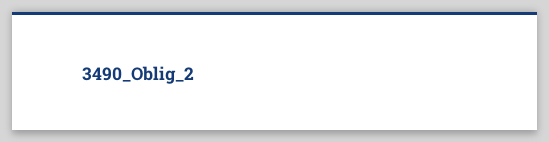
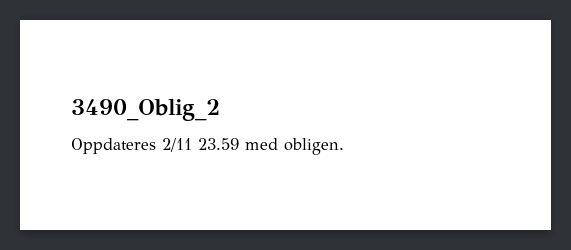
(194, 75) none -> [71,138,344,155] // Oppdateres 2/11 23.59 med obligen.

